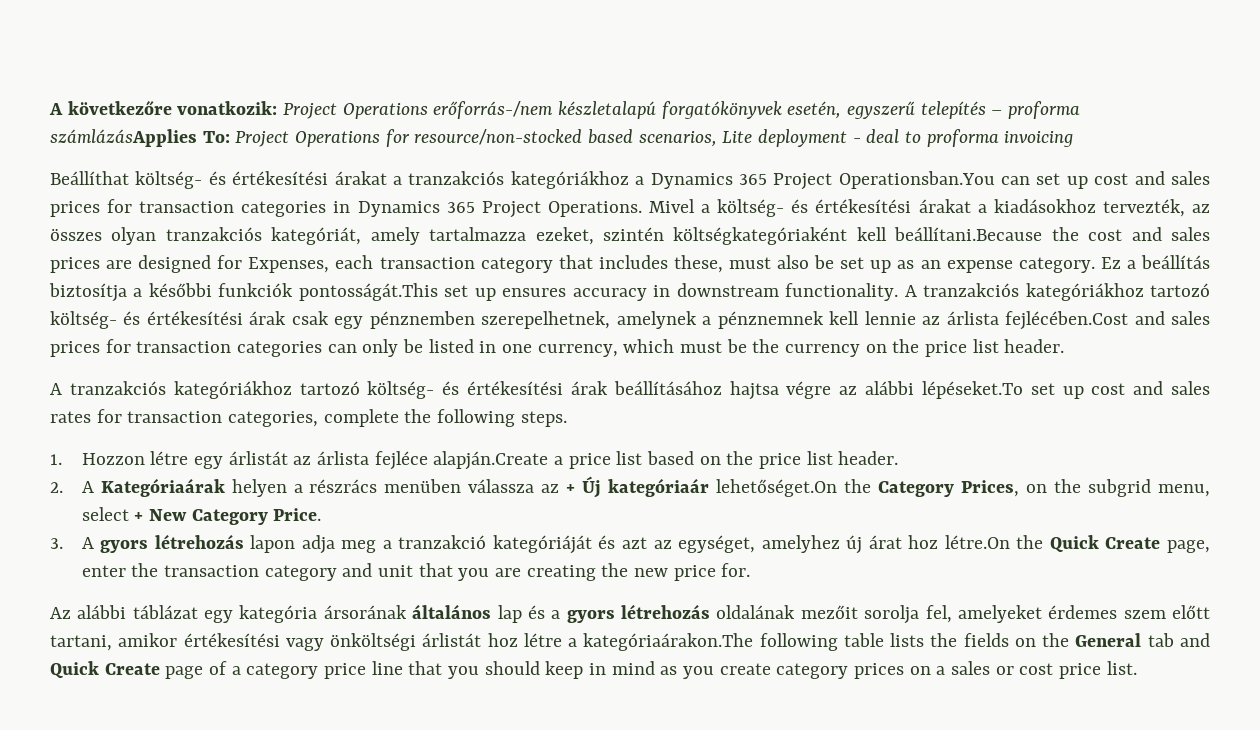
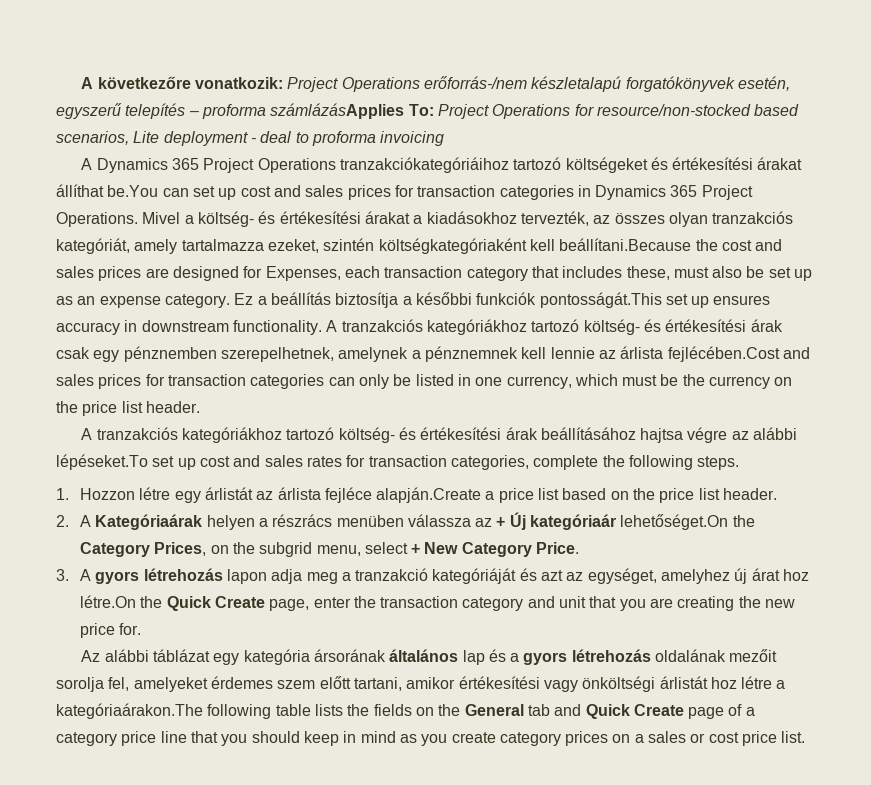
[50,171,995,190] Beállíthat költség- és értékesítési árakat a tranzakciós kategóriákhoz a Dynamics 365 Project Operationsban.You -> [81,157,803,173] [56,184,159,197] A Dynamics 365 Project Operations tranzakciókategóriáihoz tartozó költségeket és értékesítési árakat állíthat be.You

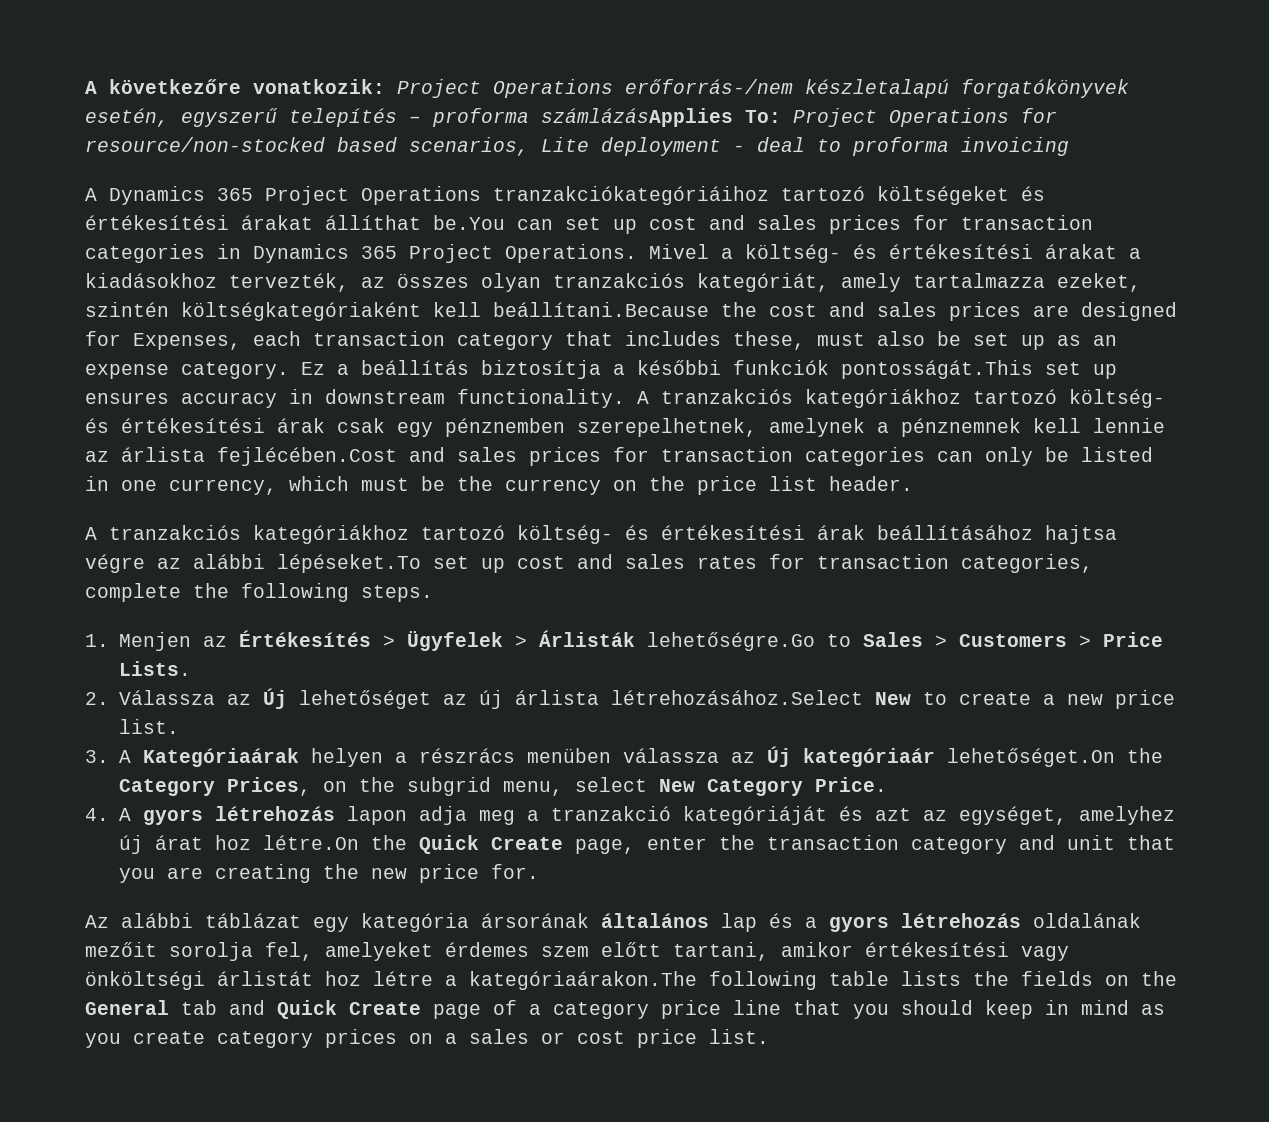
[79,487,778,503] [56,515,69,527] Hozzon létre egy árlistát az árlista fejléce alapján.Create a price list based on the price list header. // 2. -> [118,630,1163,651] [118,661,191,676] [85,688,1175,709] [118,719,179,734] [85,750,109,763] Menjen az Értékesítés > Ügyfelek > Árlisták lehetőségre.Go to Sales > Customers > Price Lists. // 2. Válassza az Új lehetőséget az új árlista létrehozásához.Select New to create a new price list. // 3.
[496,517,506,527] + -> (755, 757) none
[411,544,421,554] + -> (647, 784) none
[56,569,69,581] 3. -> [85,808,109,821] 4.

